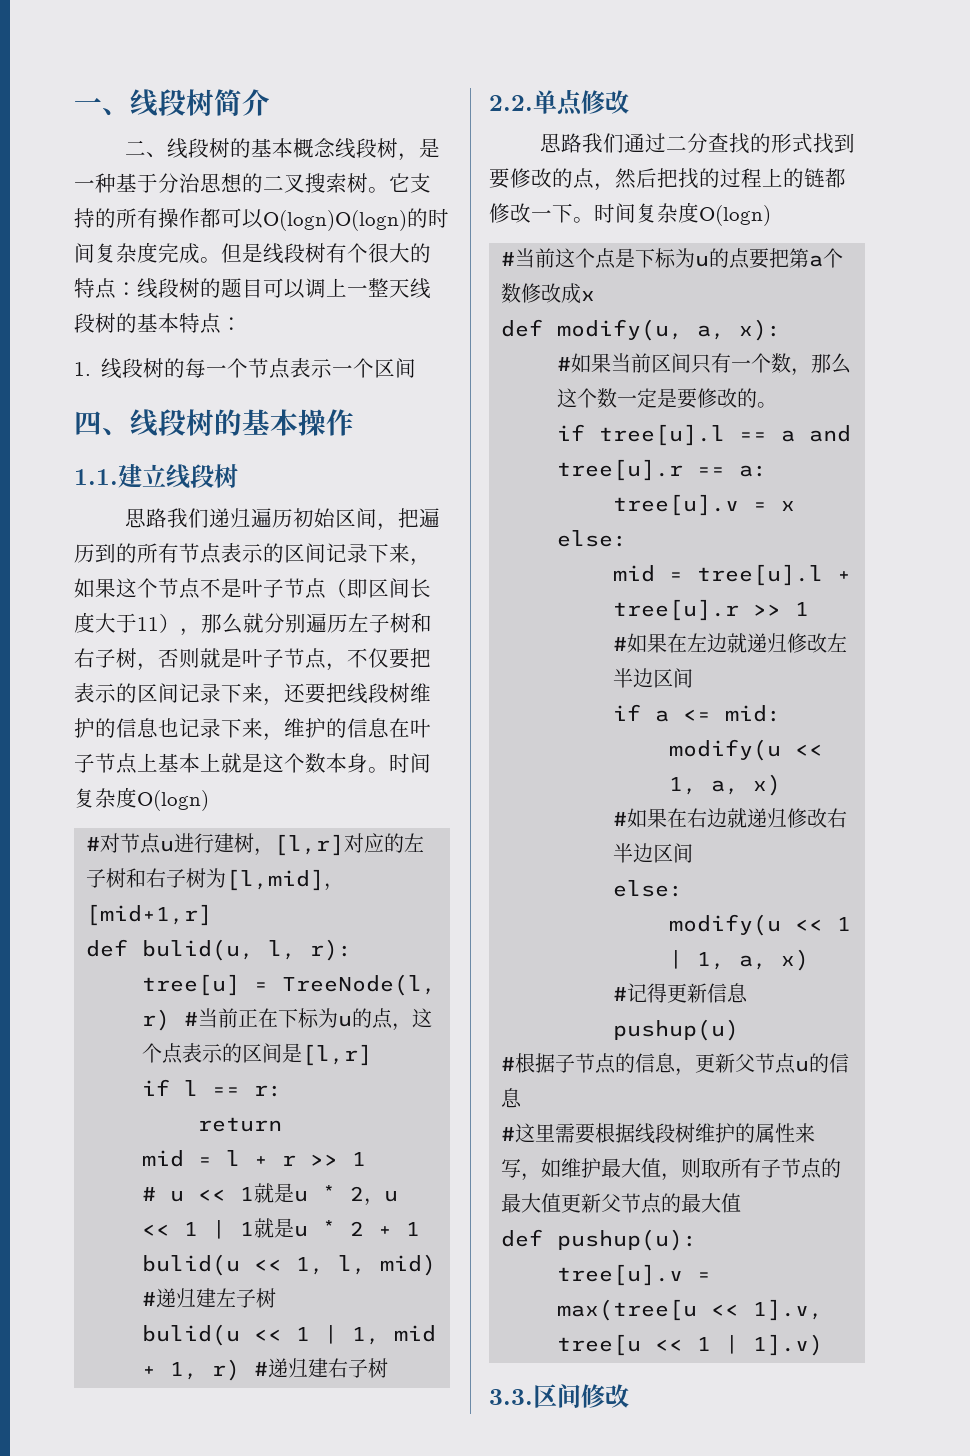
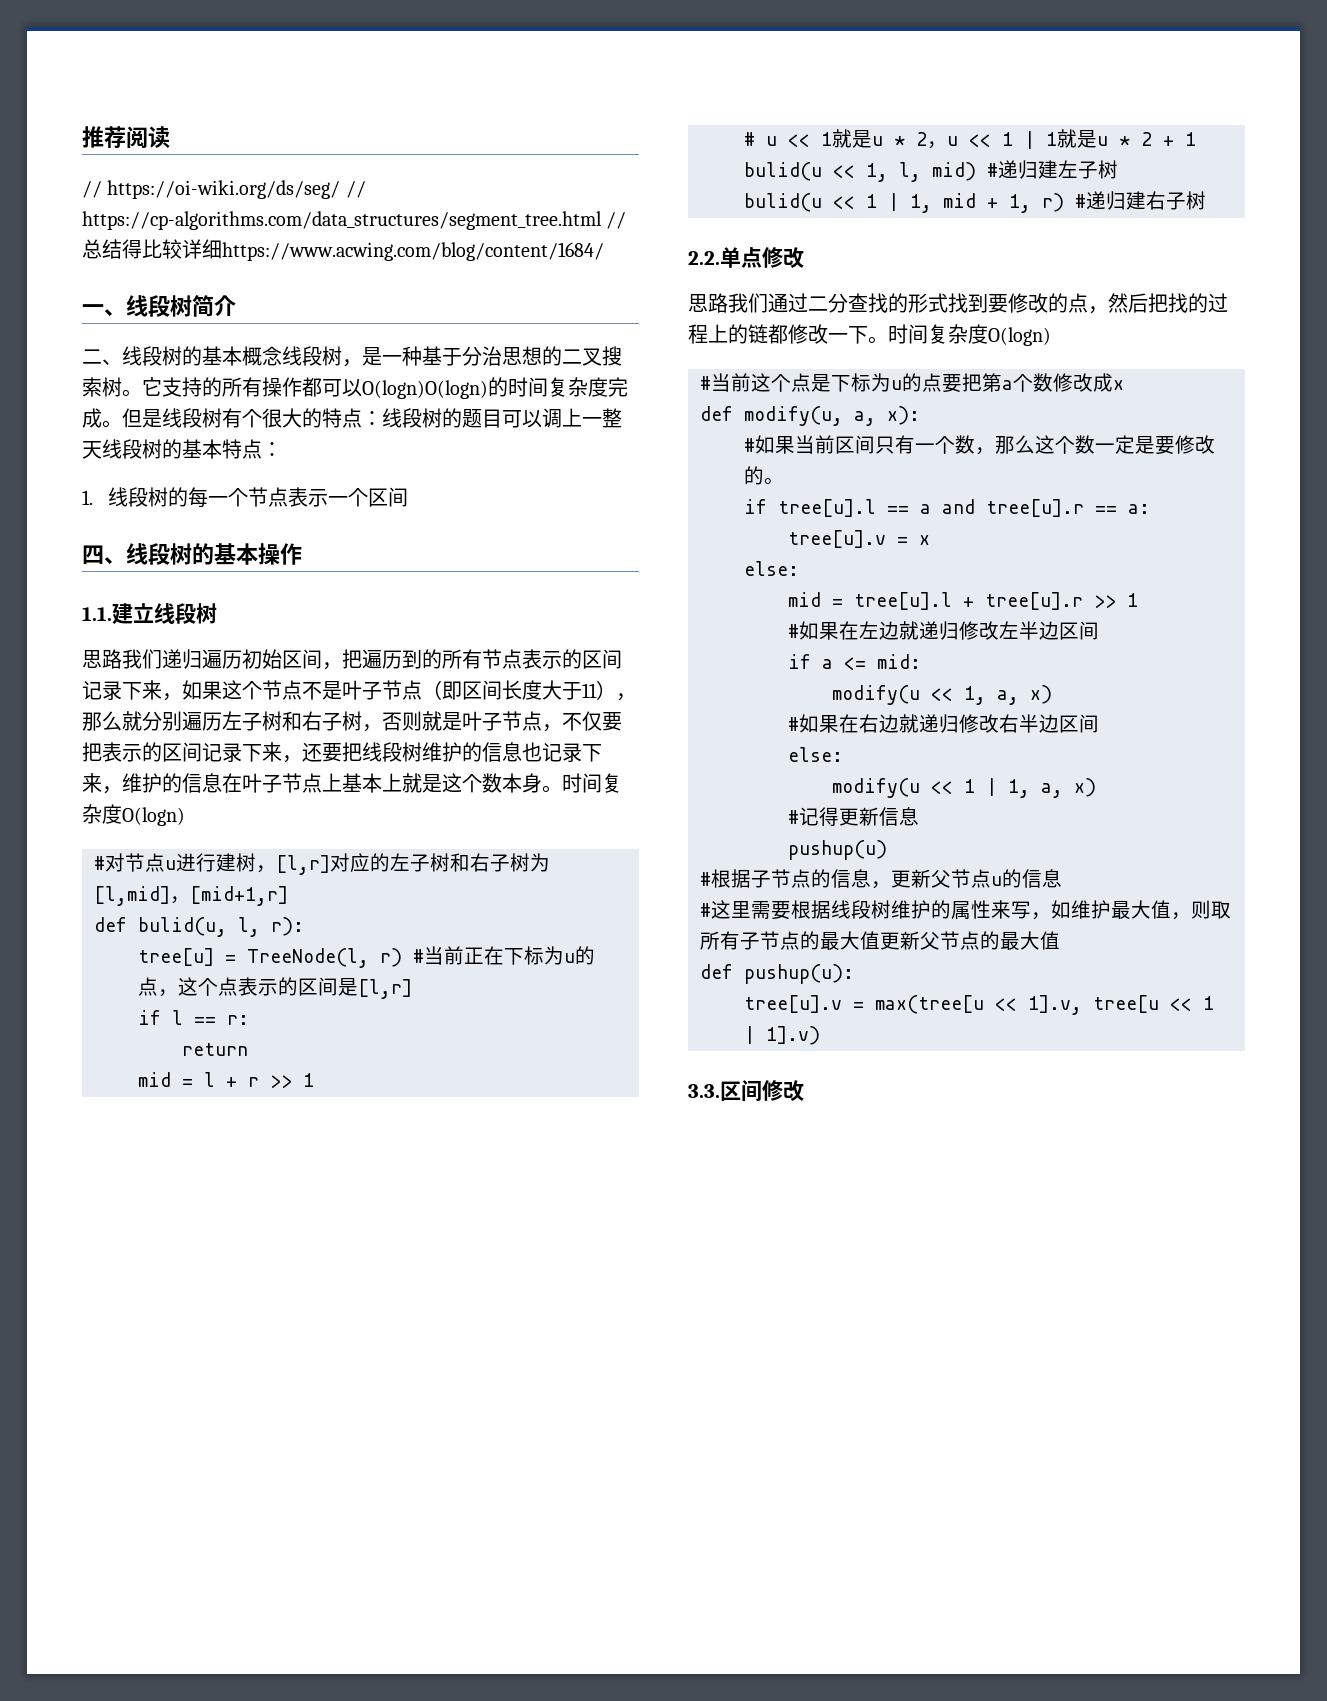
(74, 105) none -> [82,126,170,149] [82,180,366,199] [82,211,627,230] [82,239,604,261] 推荐阅读 // // https://oi-wiki.org/ds/seg/ // https://cp-algorithms.com/data_structures/segment_tree.html // 总结得比较详细https://www.acwing.com/blog/content/1684/ //

